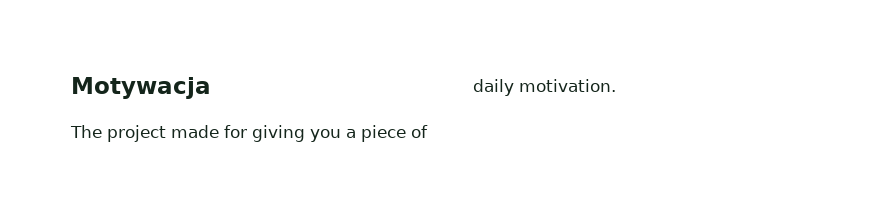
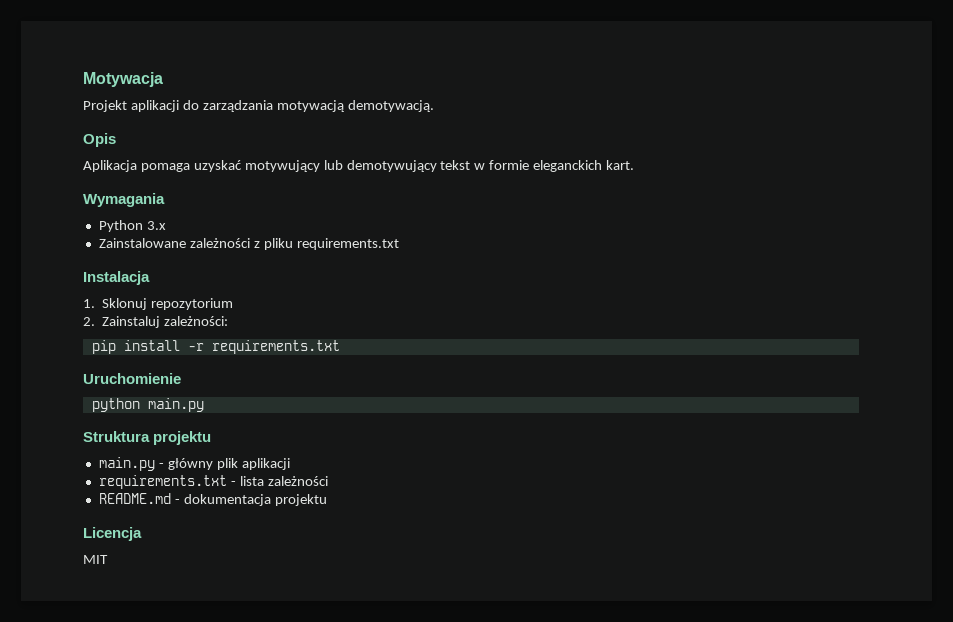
[70,125,428,142] [473,79,616,96] The project made for giving you a piece of daily motivation. -> [83,100,434,112] [83,133,116,147] [83,160,635,172] [83,193,165,207] [98,220,166,232] [98,238,399,250] [83,271,150,285] [83,298,234,310] [83,316,229,328] [91,340,340,354] [83,373,181,384] [91,398,204,412] [83,431,212,445] [98,457,290,471] [98,475,328,489] [98,493,327,506] [83,527,142,541] [83,555,108,564] Projekt aplikacji do zarządzania motywacją demotywacją. // Opis // Aplikacja pomaga uzyskać motywujący lub demotywujący tekst w formie eleganckich kart. // Wymagania // Python 3.x // Zainstalowane zależności z pliku requirements.txt // Instalacja // 1. Sklonuj repozytorium // 2. Zainstaluj zależności: // pip install -r requirements.txt // Uruchomienie // python main.py // Struktura projektu // main.py - główny plik aplikacji // requirements.txt - lista zależności // README.md - dokumentacja projektu // Licencja // MIT

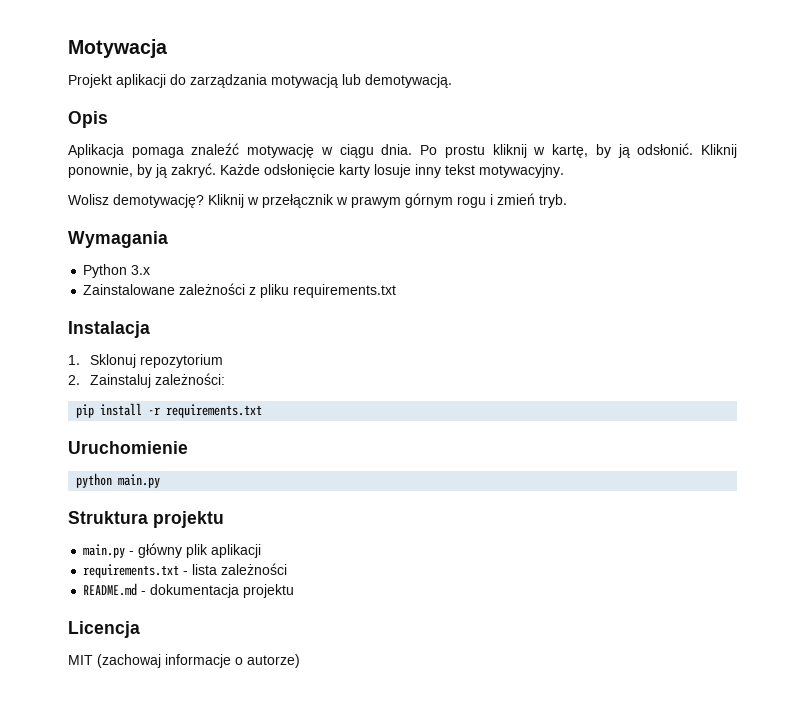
(345, 106) none -> [342,74,361,85] lub
[193,160,635,172] uzyskać motywujący lub demotywujący tekst w formie eleganckich kart. -> [191,143,738,158] [68,163,564,178] [68,193,567,208] znaleźć motywację w ciągu dnia. Po prostu kliknij w kartę, by ją odsłonić. Kliknij ponownie, by ją zakryć. Każde odsłonięcie karty losuje inny tekst motywacyjny. // Wolisz demotywację? Kliknij w przełącznik w prawym górnym rogu i zmień tryb.
(108, 559) none -> [97,654,300,668] (zachowaj informacje o autorze)

